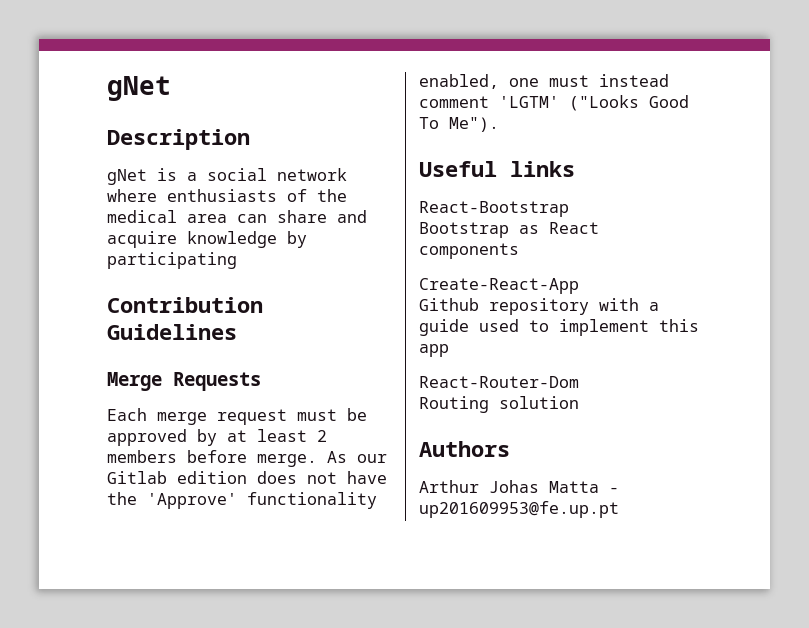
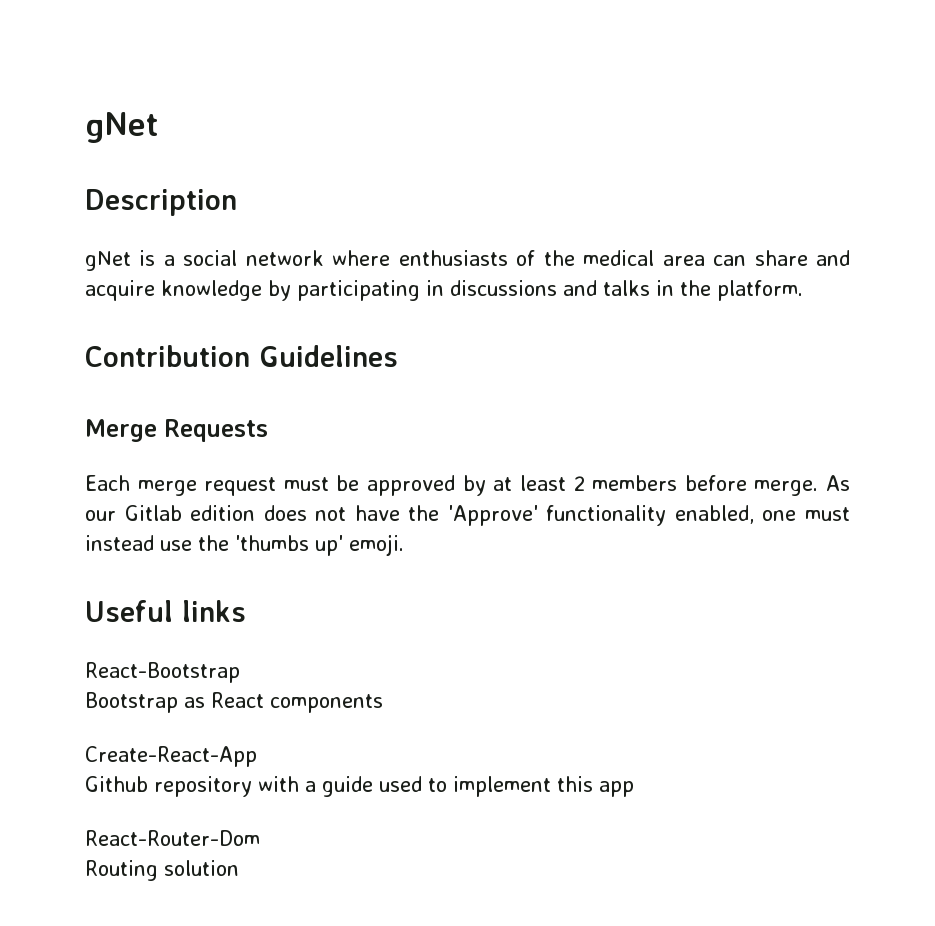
(237, 260) none -> [426,280,803,301] in discussions and talks in the platform.
[419,95,689,111] [419,117,499,132] comment 'LGTM' ("Looks Good To Me"). -> [160,534,404,556] use the 'thumbs up' emoji.
[419,441,510,457] [419,480,619,493] [419,501,619,518] // Authors // Arthur Johas Matta - up201609953@fe.up.pt -> (239, 868) none

